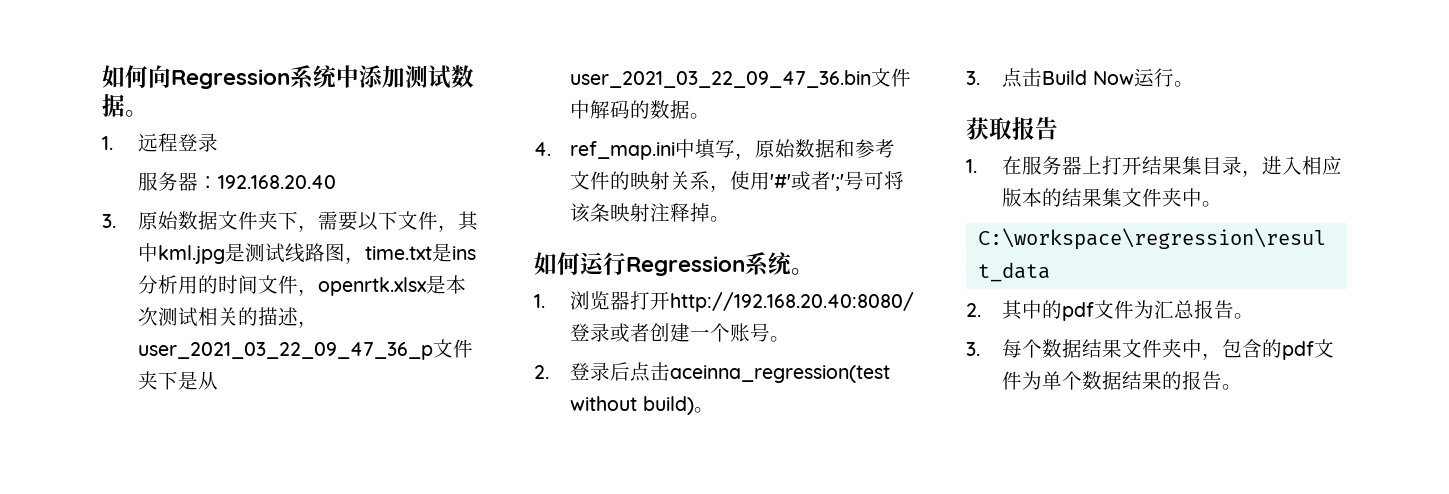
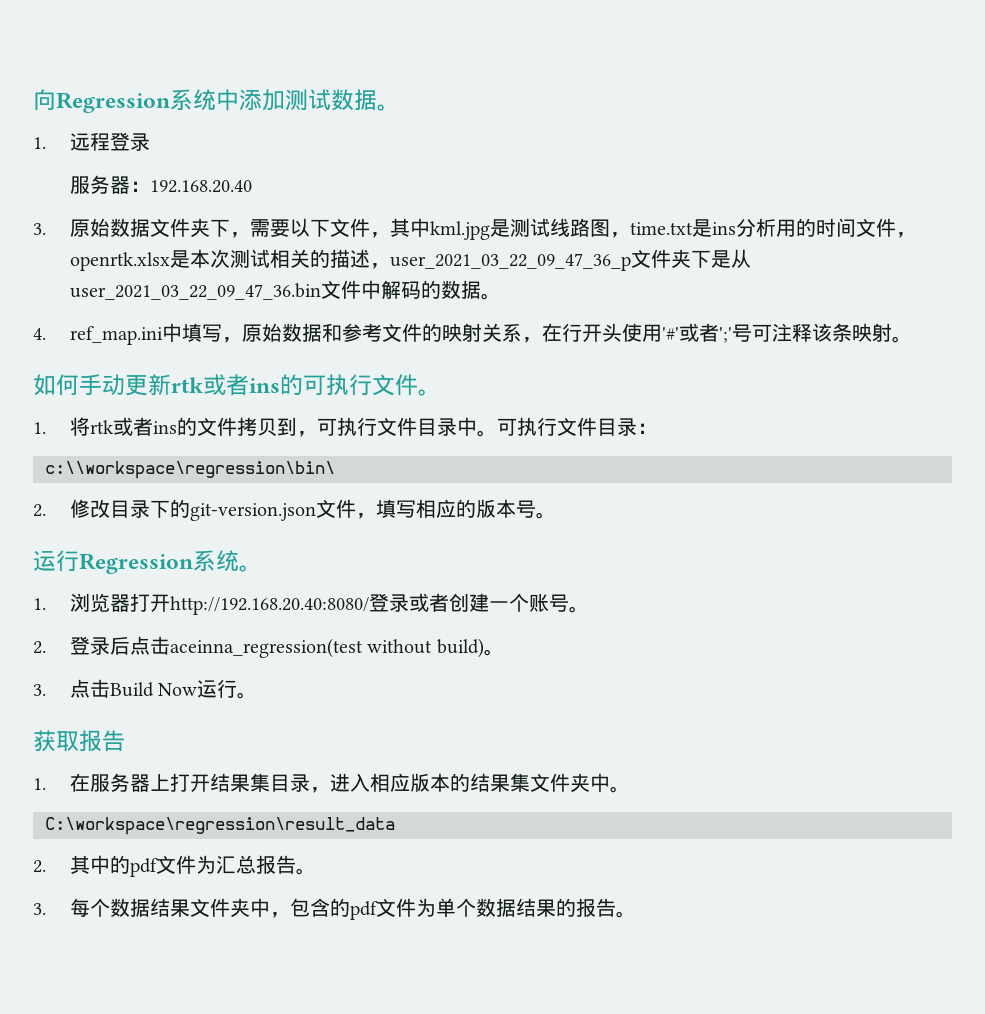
[102,65,148,88] 如何 -> (33, 100) none
(731, 188) none -> [541,323,622,342] 在行开头
[884,171,905,190] 将 -> [771,323,812,342] 注释
[650,203,711,222] 注释掉 -> (892, 332) none
(580, 263) none -> [79,374,441,396] [33,417,657,437] [45,461,335,479] [33,499,556,521] 手动更新rtk或者ins的可执行文件。 // 1.将rtk或者ins的文件拷贝到，可执行文件目录中。可执行文件目录： // c:\\workspace\regression\bin\ // 2.修改目录下的git-version.json文件，填写相应的版本号。 //

